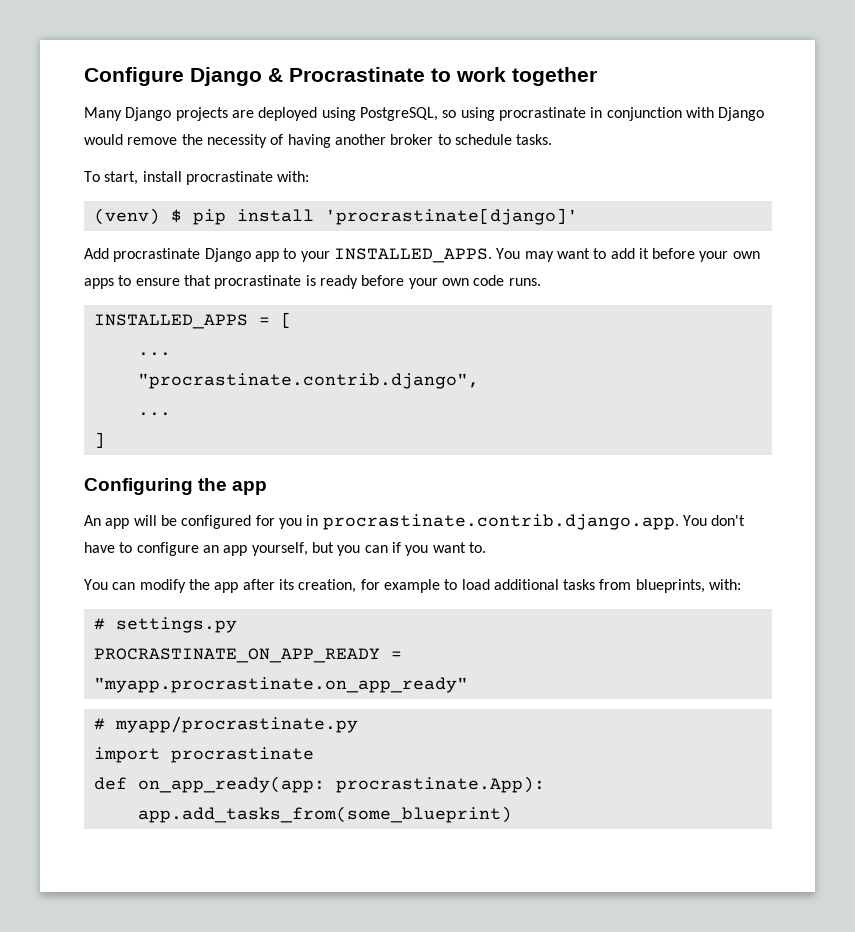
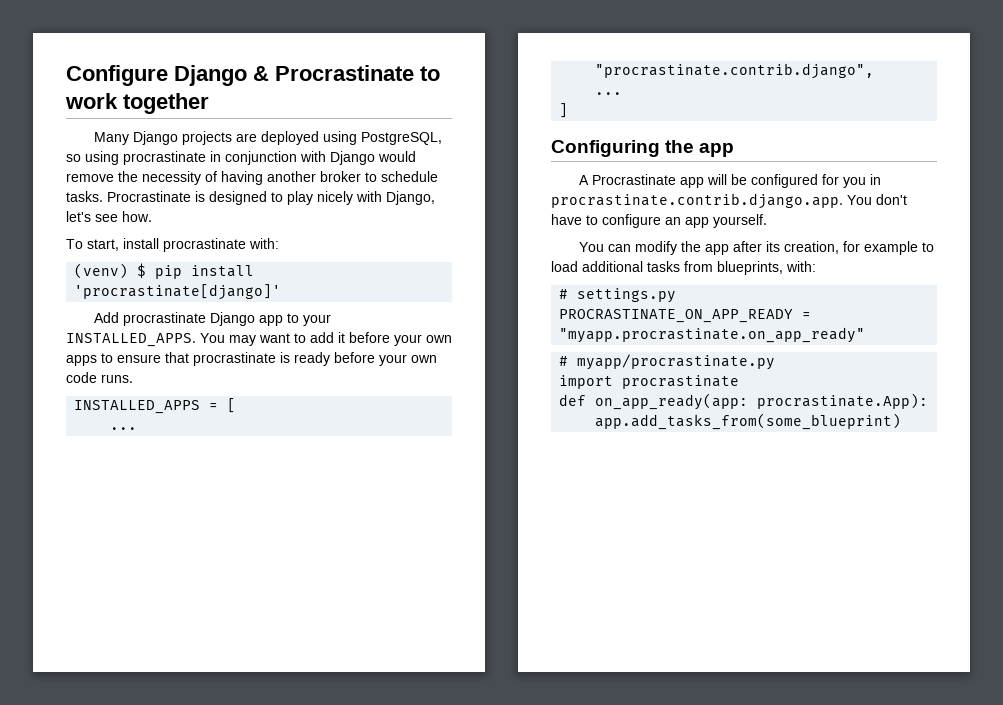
(553, 139) none -> [107,191,435,205] [66,211,152,222] Procrastinate is designed to play nicely with Django, let's see how.
[84,515,101,526] An -> [578,174,676,185] A Procrastinate
[251,542,486,556] yourself, but you can if you want to. -> [713,214,767,228] yourself.

